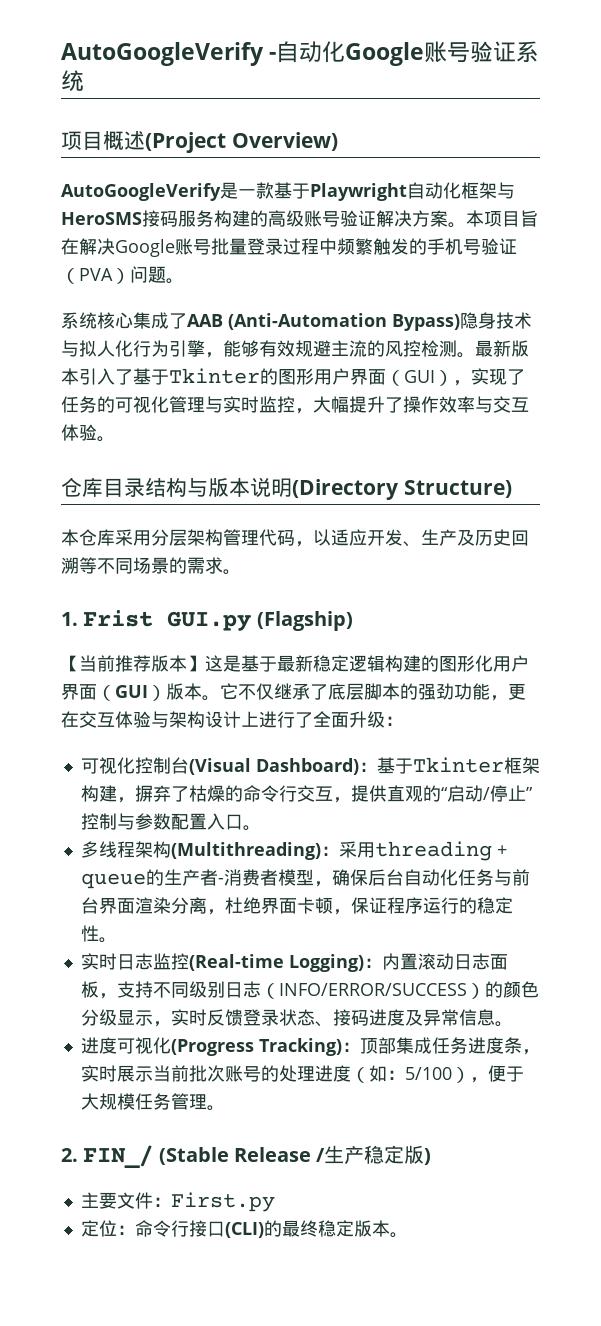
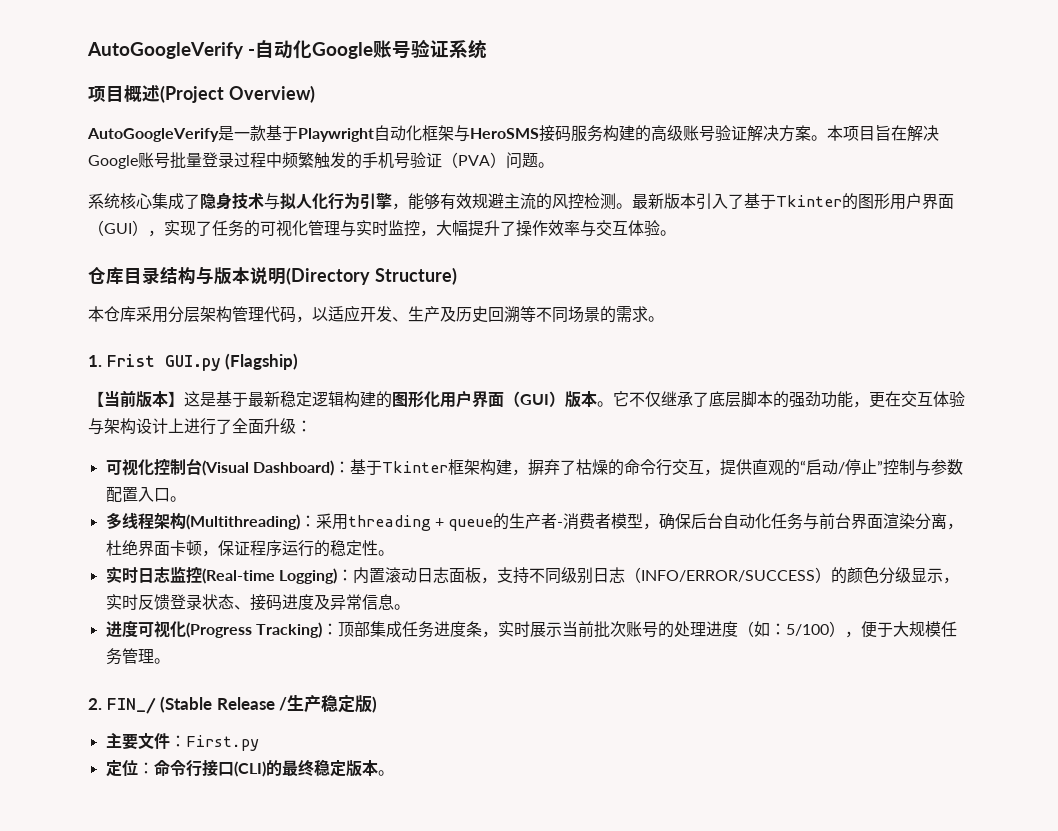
[187,313,460,331] AAB (Anti-Automation Bypass) -> (200, 201) none
[115,655,151,672] 推荐 -> (136, 398) none

